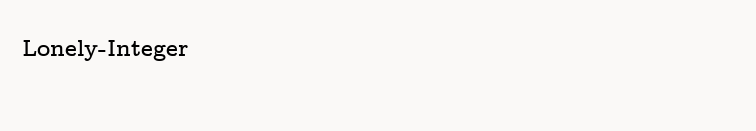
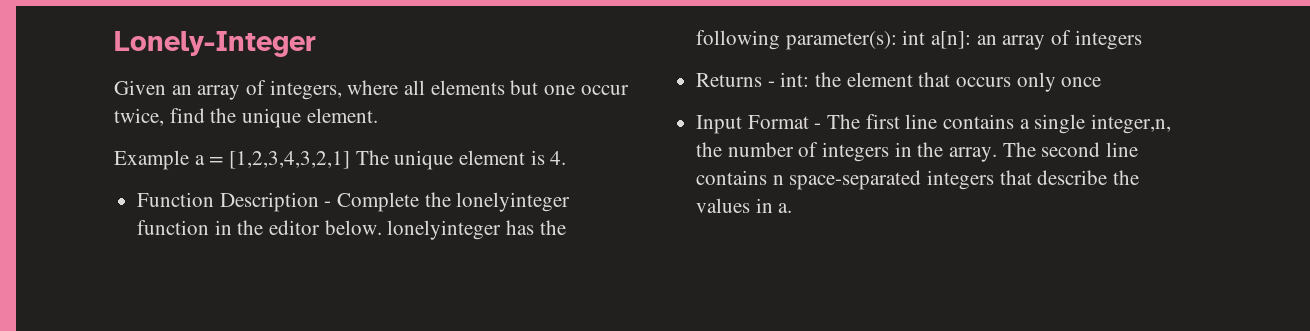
(188, 50) none -> [114,80,629,100] [114,108,378,128] [114,150,567,170] [137,192,571,212] [137,220,566,240] [696,30,1142,50] [696,72,1102,92] [696,114,1172,134] [696,142,1139,162] [696,170,1140,190] [696,198,793,213] // Given an array of integers, where all elements but one occur twice, find the unique element. // Example a = [1,2,3,4,3,2,1] The unique element is 4. // Function Description - Complete the lonelyinteger function in the editor below. lonelyinteger has the following parameter(s): int a[n]: an array of integers // Returns - int: the element that occurs only once // Input Format - The first line contains a single integer,n, the number of integers in the array. The second line contains n space-separated integers that describe the values in a.

